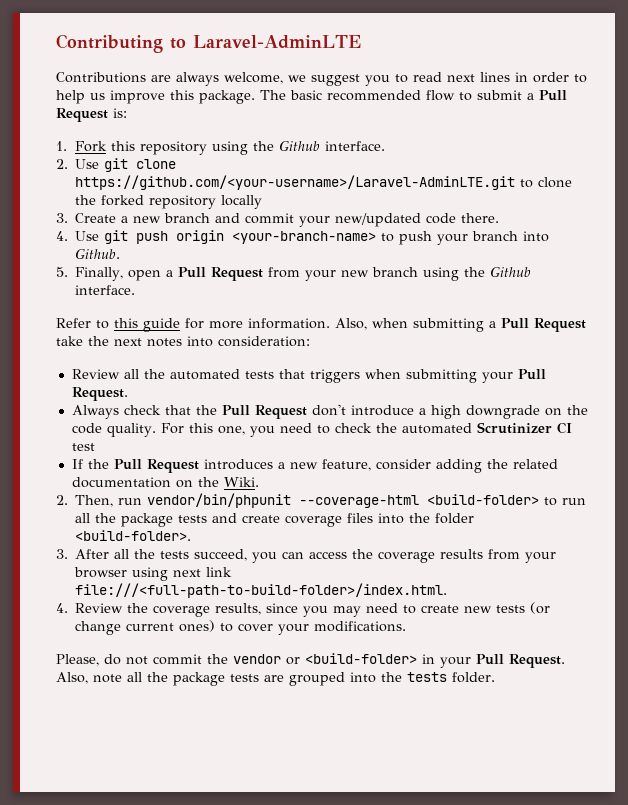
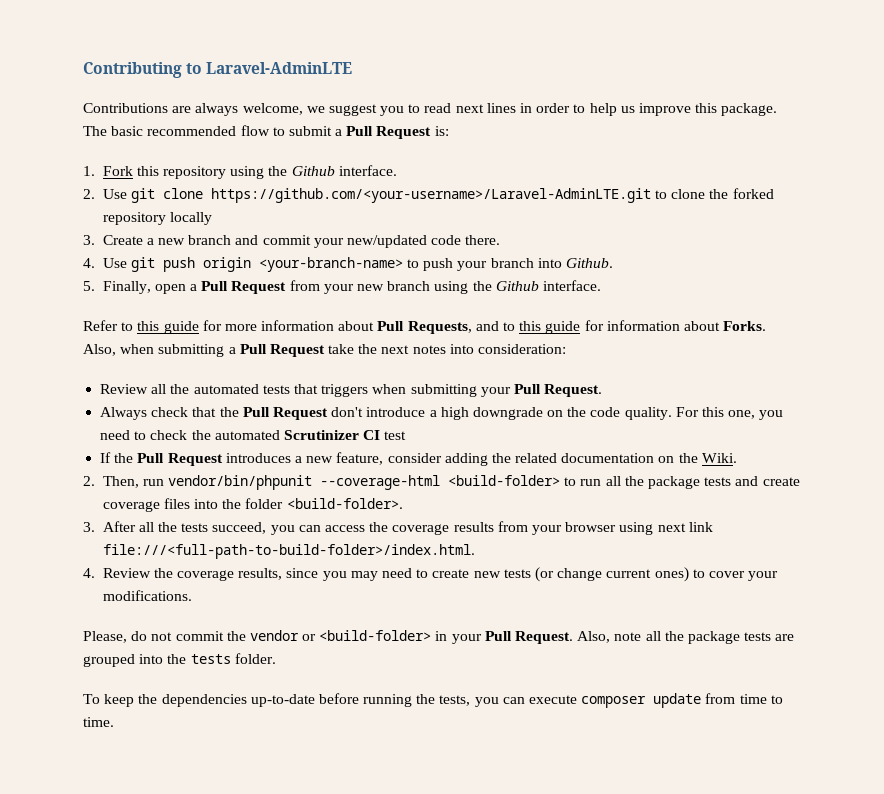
[248,318,330,329] information. -> [261,320,767,334] information about Pull Requests, and to this guide for information about Forks.
(495, 677) none -> [83,693,783,708] [83,717,114,727] // To keep the dependencies up-to-date before running the tests, you can execute composer update from time to time.

